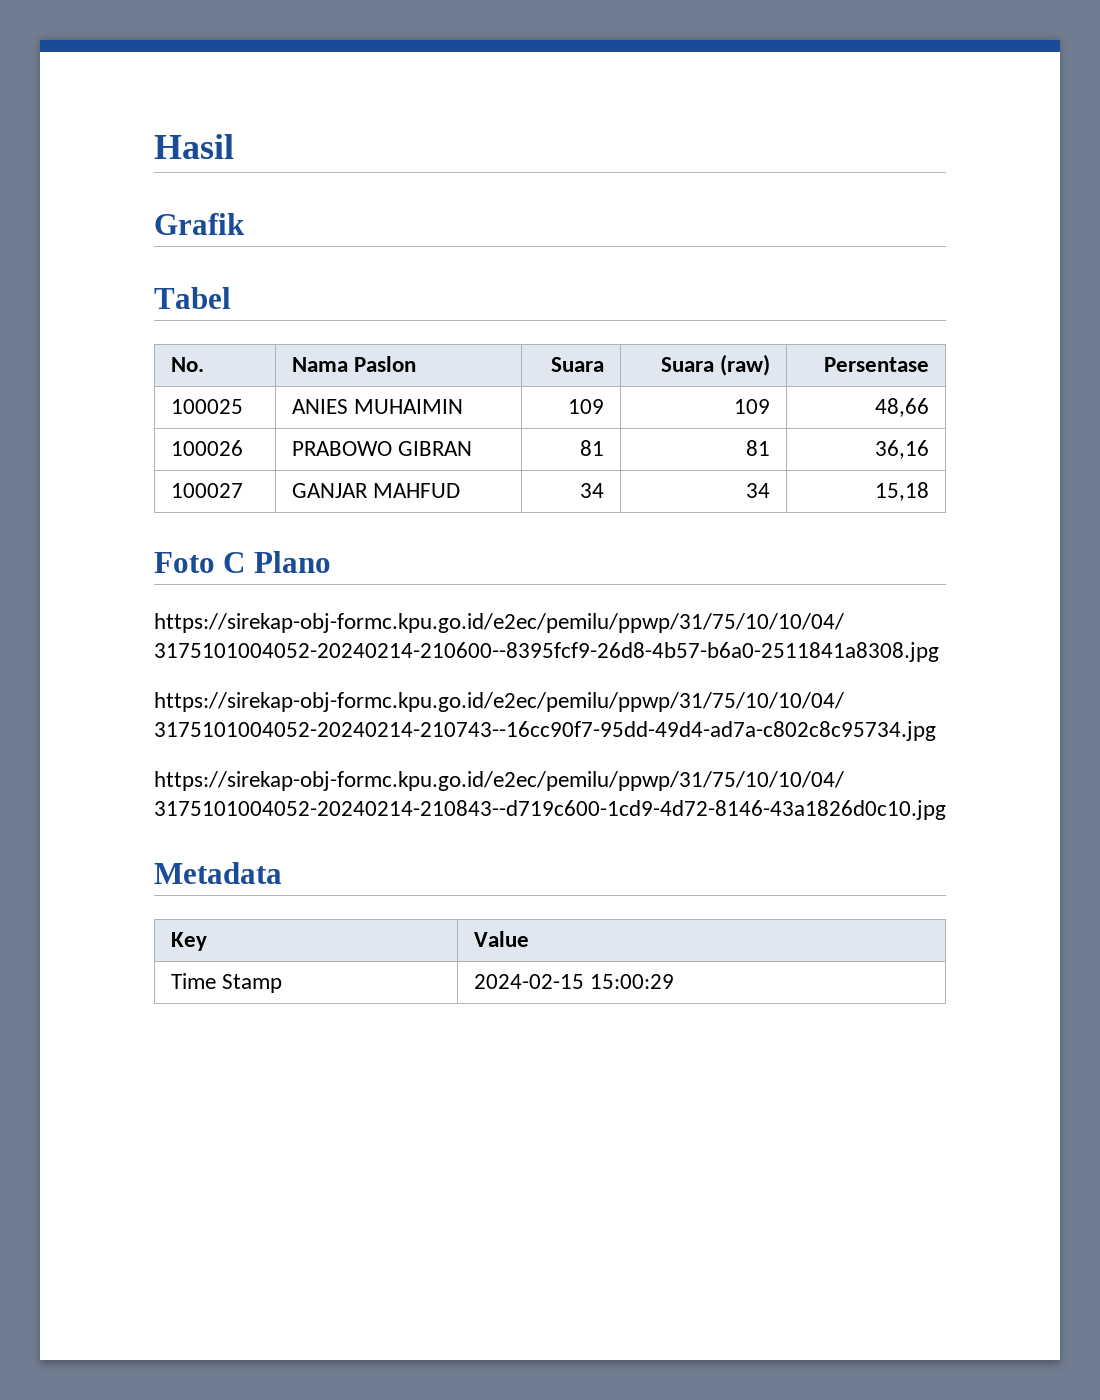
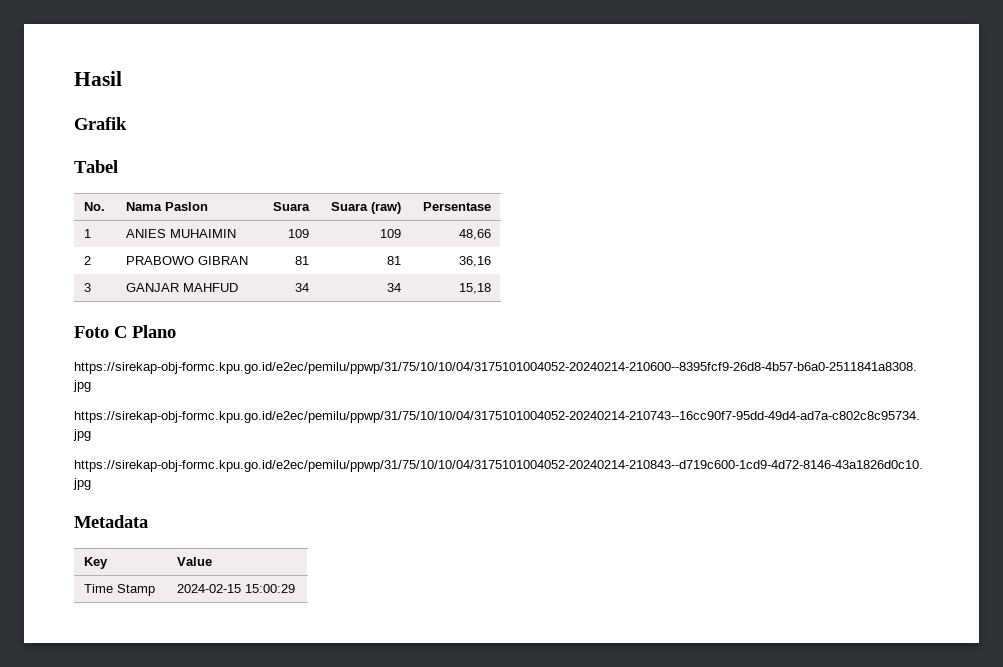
[170,399,243,414] 100025 -> [84,229,92,238] 1
[170,440,243,456] 100026 -> [84,256,92,265] 2
[170,483,243,498] 100027 -> [84,283,92,292] 3

